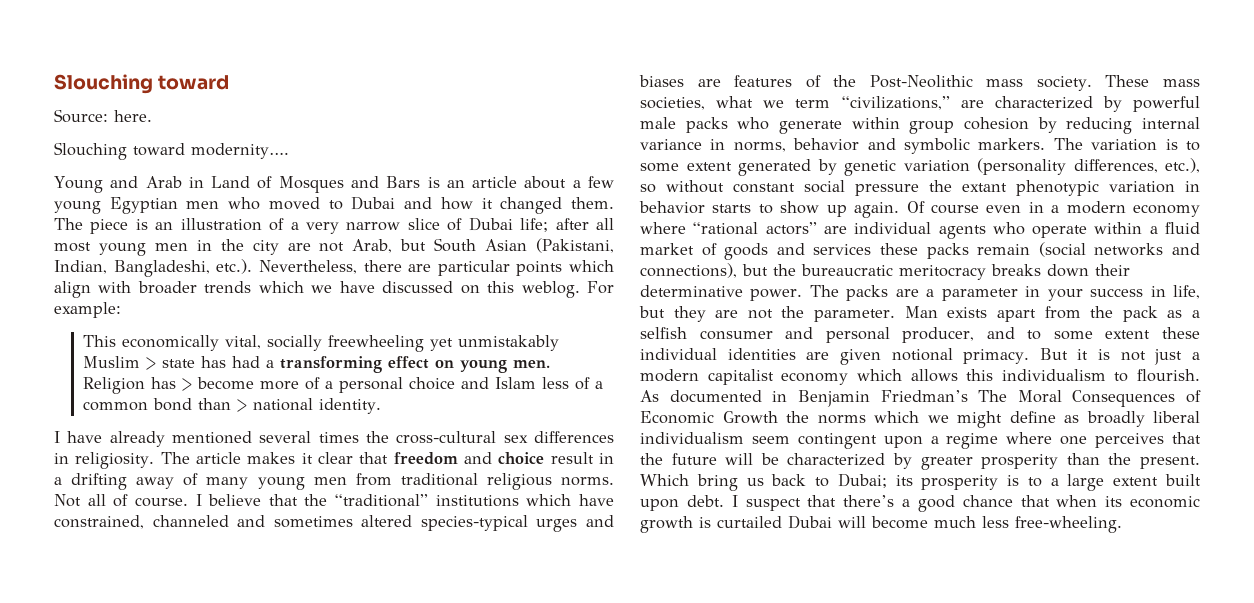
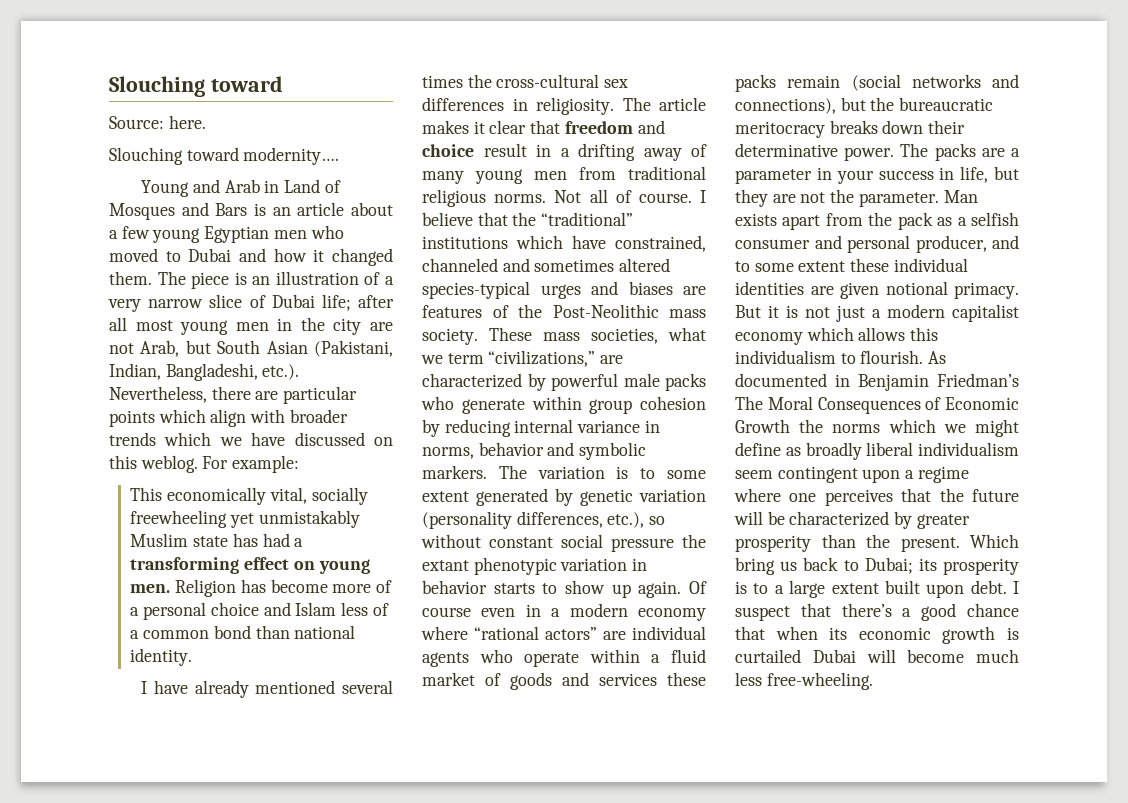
[145,357,156,370] > -> (189, 540) none
[181,378,192,391] > -> (266, 586) none
[236,399,247,412] > -> (290, 632) none

